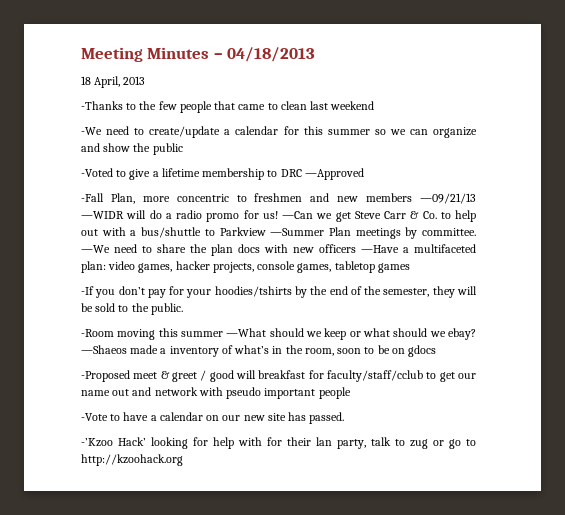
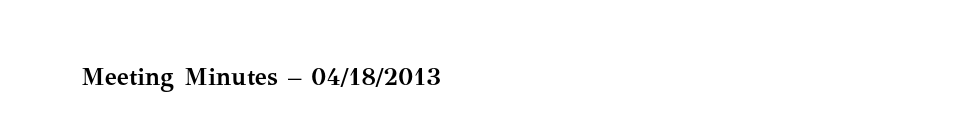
[81,76,146,88] [81,101,375,113] [81,126,477,138] [81,143,183,155] [81,168,364,180] [81,193,477,204] [81,210,476,222] [81,227,476,239] [81,244,476,256] [81,261,410,273] [81,286,477,298] [81,303,183,315] [81,328,476,340] [81,345,437,357] [81,370,476,382] [81,387,351,399] [81,412,345,424] [81,437,476,449] [81,454,183,466] // 18 April, 2013 // -Thanks to the few people that came to clean last weekend // -We need to create/update a calendar for this summer so we can organize and show the public // -Voted to give a lifetime membership to DRC —Approved // -Fall Plan, more concentric to freshmen and new members —09/21/13 —WIDR will do a radio promo for us! —Can we get Steve Carr & Co. to help out with a bus/shuttle to Parkview —Summer Plan meetings by committee. —We need to share the plan docs with new officers —Have a multifaceted plan: video games, hacker projects, console games, tabletop games // -If you don’t pay for your hoodies/tshirts by the end of the semester, they will be sold to the public. // -Room moving this summer —What should we keep or what should we ebay? —Shaeos made a inventory of what’s in the room, soon to be on gdocs // -Proposed meet & greet / good will breakfast for faculty/staff/cclub to get our name out and network with pseudo important people // -Vote to have a calendar on our new site has passed. // -’Kzoo Hack’ looking for help with for their lan party, talk to zug or go to http://kzoohack.org -> (441, 77) none

